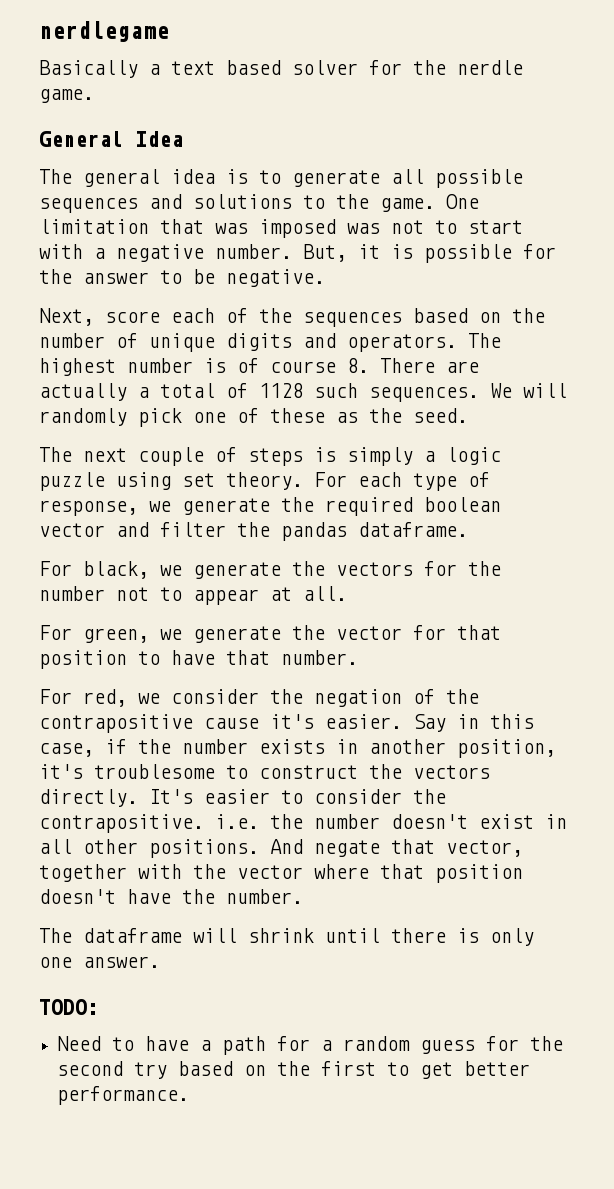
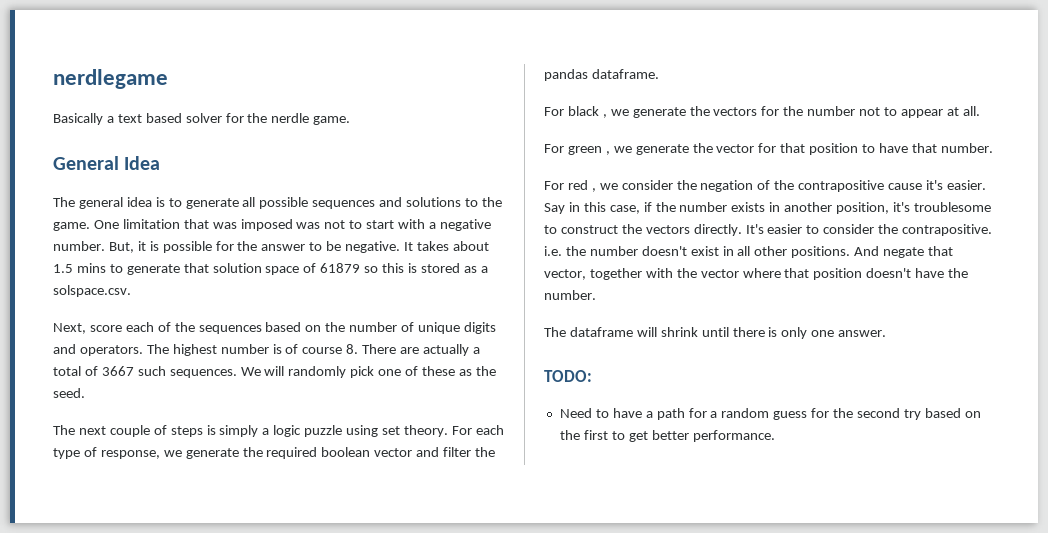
(325, 278) none -> [404,241,489,251] [53,263,488,275] [53,285,131,297] It takes about 1.5 mins to generate that solution space of 61879 so this is stored as a solspace.csv.
[259,383,303,398] 1128 -> [101,366,134,376] 3667
[83,561,149,579] black, -> [567,106,607,118] black ,
[83,628,149,643] green, -> [567,146,610,155] green ,
[83,689,127,707] red, -> [567,180,596,192] red ,

